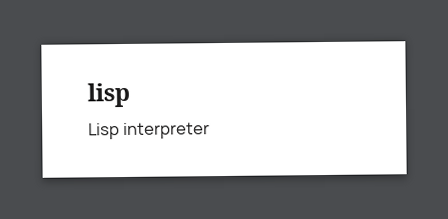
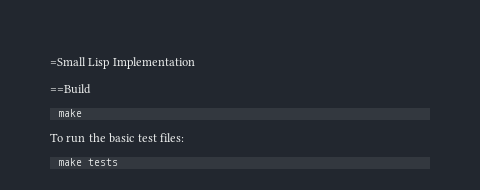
[87,82,130,108] [88,122,211,140] lisp // Lisp interpreter -> [50,57,195,69] [50,84,91,94] [57,109,82,117] [50,133,184,143] [57,158,118,166] =Small Lisp Implementation // ==Build // make // To run the basic test files: // make tests

